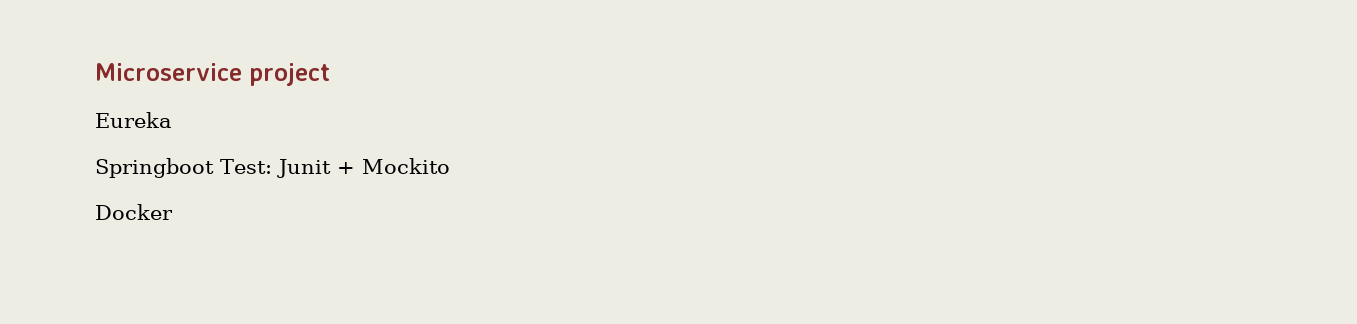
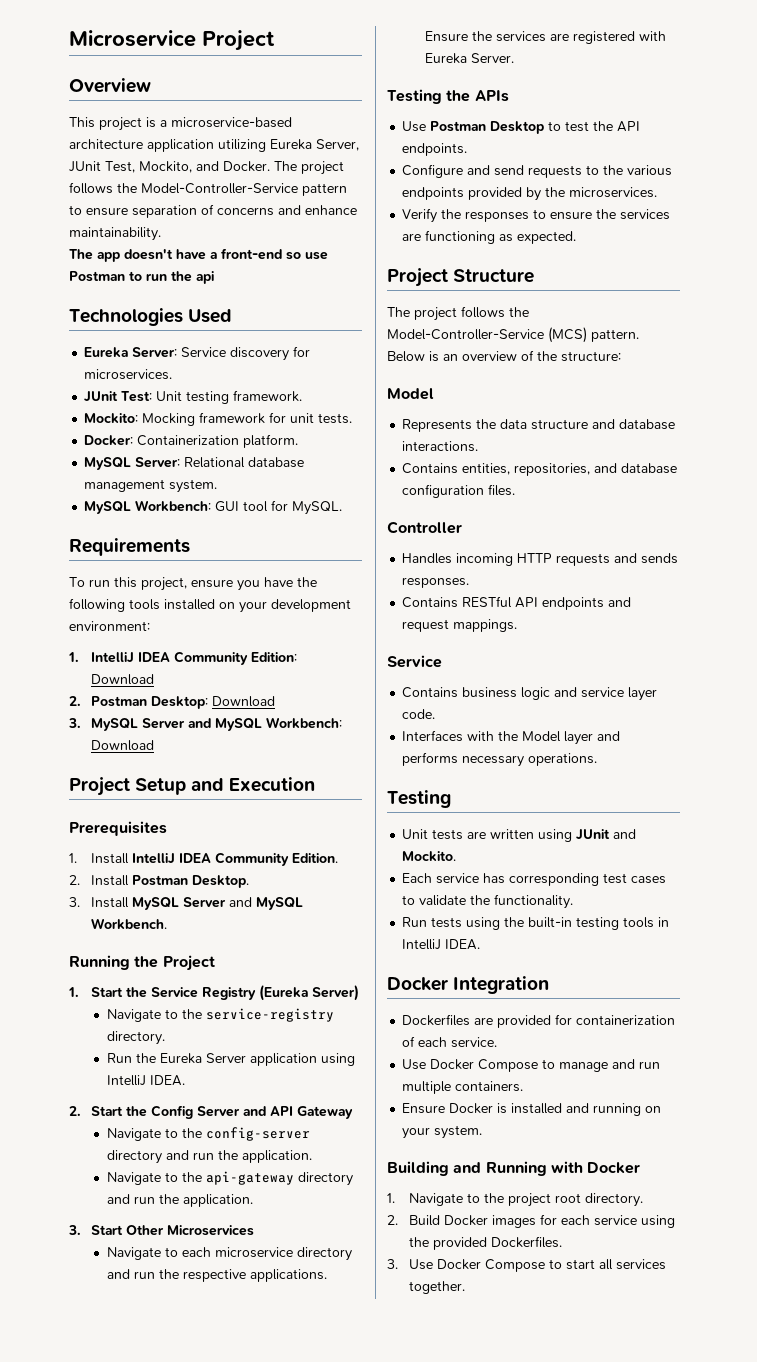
[249,63,330,86] [95,112,172,128] [95,158,450,178] [95,204,173,220] project // Eureka // Springboot Test: Junit + Mockito // Docker -> [202,30,275,51] [69,78,151,93] [69,117,292,131] [69,139,359,152] [69,161,344,175] [69,182,347,196] [69,204,357,218] [69,227,161,241] [69,248,328,262] [69,271,214,284] [69,308,233,326] [84,346,311,361] [84,369,173,380] [84,390,303,404] [84,412,353,426] [84,434,299,448] [84,457,305,470] [84,479,218,493] [84,500,343,515] [69,538,190,556] [69,577,317,591] [69,598,351,613] [69,621,150,631] [68,651,298,665] [91,674,155,685] [69,696,276,709] [68,717,343,731] [91,740,155,751] [69,777,316,796] [69,821,167,836] [69,852,339,866] [69,875,250,888] [69,897,304,910] [91,918,168,930] [69,955,215,971] [68,985,360,1001] [106,1008,334,1022] [106,1031,165,1045] [106,1053,355,1066] [106,1075,185,1086] [69,1105,354,1119] [106,1127,310,1141] [106,1150,312,1164] [106,1171,353,1186] [106,1194,253,1207] [68,1225,255,1236] [106,1247,352,1261] [106,1269,327,1282] [424,31,666,44] [424,53,514,64] [387,89,509,104] [402,121,641,134] [402,143,468,156] [402,164,673,178] [402,187,658,201] [402,208,671,223] [402,230,577,244] [387,268,535,287] [387,306,529,321] [387,327,639,343] [387,350,621,362] [387,388,434,400] [402,419,676,432] [402,441,479,452] [402,463,678,476] [402,484,516,498] [387,521,462,534] [402,553,679,566] [402,577,470,588] [402,596,632,610] [402,619,518,632] [387,655,442,668] [402,687,658,701] [402,709,436,719] [402,730,621,745] [402,752,598,767] [387,790,451,808] [402,829,637,842] [402,851,457,862] [402,873,667,886] [402,894,574,909] [402,917,670,930] [402,939,481,950] [387,976,550,994] [402,1014,676,1028] [402,1036,498,1048] [402,1059,661,1072] [402,1081,524,1094] [402,1103,662,1116] [402,1125,483,1139] [387,1161,641,1176] [387,1193,644,1207] [387,1214,676,1228] [409,1236,563,1250] [387,1259,667,1272] [409,1281,466,1294] Project // Overview // This project is a microservice-based architecture application utilizing Eureka Server, JUnit Test, Mockito, and Docker. The project follows the Model-Controller-Service pattern to ensure separation of concerns and enhance maintainability. // The app doesn't have a front-end so use Postman to run the api // Technologies Used // Eureka Server: Service discovery for microservices. // JUnit Test: Unit testing framework. // Mockito: Mocking framework for unit tests. // Docker: Containerization platform. // MySQL Server: Relational database management system. // MySQL Workbench: GUI tool for MySQL. // Requirements // To run this project, ensure you have the following tools installed on your development environment: // 1. IntelliJ IDEA Community Edition: Download // 2. Postman Desktop: Download // 3. MySQL Server and MySQL Workbench: Download // Project Setup and Execution // Prerequisites // 1. Install IntelliJ IDEA Community Edition. // 2. Install Postman Desktop. // 3. Install MySQL Server and MySQL Workbench. // Running the Project // 1. Start the Service Registry (Eureka Server) // Navigate to the service-registry directory. // Run the Eureka Server application using IntelliJ IDEA. // 2. Start the Config Server and API Gateway // Navigate to the config-server directory and run the application. // Navigate to the api-gateway directory and run the application. // 3. Start Other Microservices // Navigate to each microservice directory and run the respective applications. Ensure the services are registered with Eureka Server. // Testing the APIs // Use Postman Desktop to test the API endpoints. // Configure and send requests to the various endpoints provided by the microservices. // Verify the responses to ensure the services are functioning as expected. // Project Structure // The project follows the Model-Controller-Service (MCS) pattern. Below is an overview of the structure: // Model // Represents the data structure and database interactions. // Contains entities, repositories, and database configuration files. // Controller // Handles incoming HTTP requests and sends responses. // Contains RESTful API endpoints and request mappings. // Service // Contains business logic and service layer code. // Interfaces with the Model layer and performs necessary operations. // Testing // Unit tests are written using JUnit and Mockito. // Each service has corresponding test cases to validate the functionality. // Run tests using the built-in testing tools in IntelliJ IDEA. // Docker Integration // Dockerfiles are provided for containerization of each service. // Use Docker Compose to manage and run multiple containers. // Ensure Docker is installed and running on your system. // Building and Running with Docker // 1. Navigate to the project root directory. // 2. Build Docker images for each service using the provided Dockerfiles. // 3. Use Docker Compose to start all services together.

